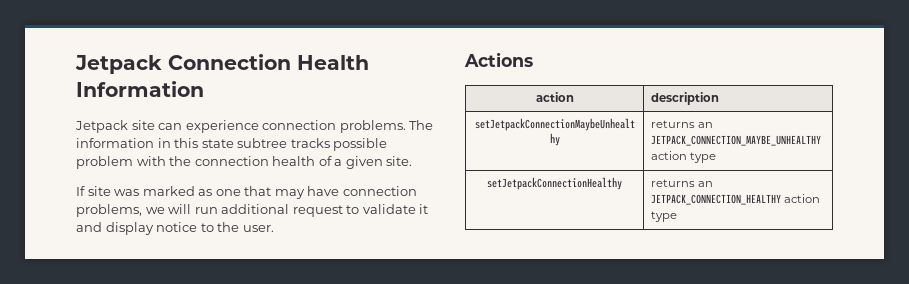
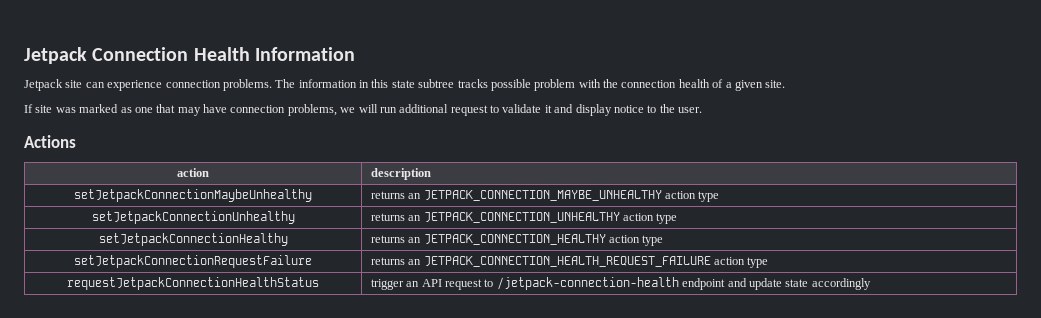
(717, 157) none -> [91,211,295,224] [370,212,678,224] // setJetpackConnectionUnhealthy | returns an JETPACK_CONNECTION_UNHEALTHY action type
(678, 216) none -> [74,255,312,268] [370,256,769,268] [67,277,319,290] [370,277,871,290] // setJetpackConnectionRequestFailure | returns an JETPACK_CONNECTION_HEALTH_REQUEST_FAILURE action type // requestJetpackConnectionHealthStatus | trigger an API request to /jetpack-connection-health endpoint and update state accordingly

